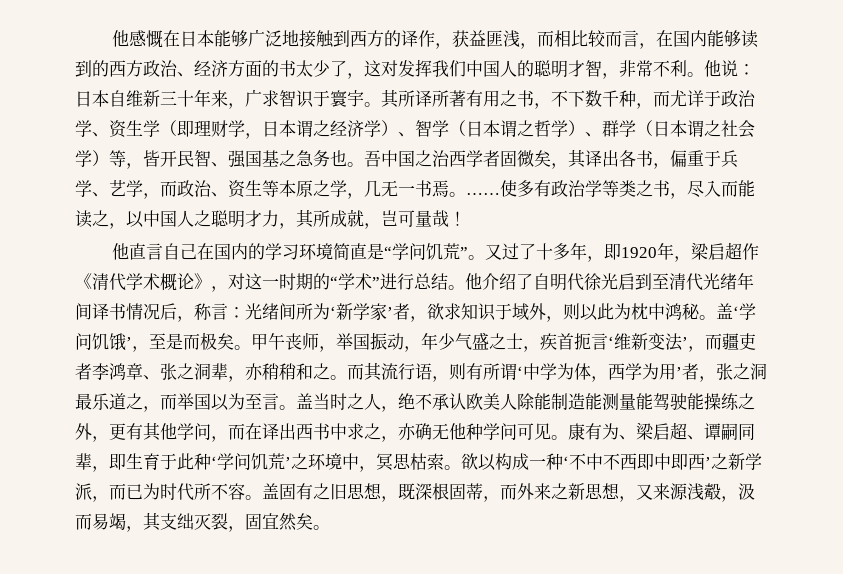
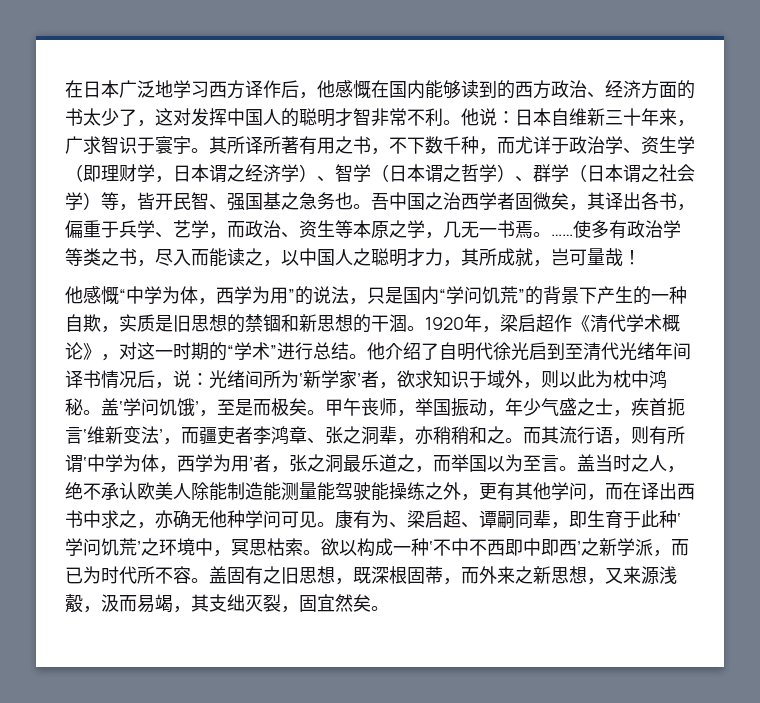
[112,29,657,49] 他感慨在日本能够广泛地接触到西方的译作，获益匪浅，而相比较而言， -> [65,80,371,99] 在日本广泛地学习西方译作后，他感慨
[432,60,466,77] 我们 -> (227, 117) none
[602,73,619,79] ， -> (371, 117) none
[129,242,622,262] 直言自己在国内的学习环境简直是“学问饥荒”。又过了十多年，即 -> [83,286,687,305] [65,314,425,333] 感慨“中学为体，西学为用”的说法，只是国内“学问饥荒”的背景下产生的一种自欺，实质是旧思想的禁锢和新思想的干涸。
[194,303,228,320] 称言 -> [173,370,191,388] 说

